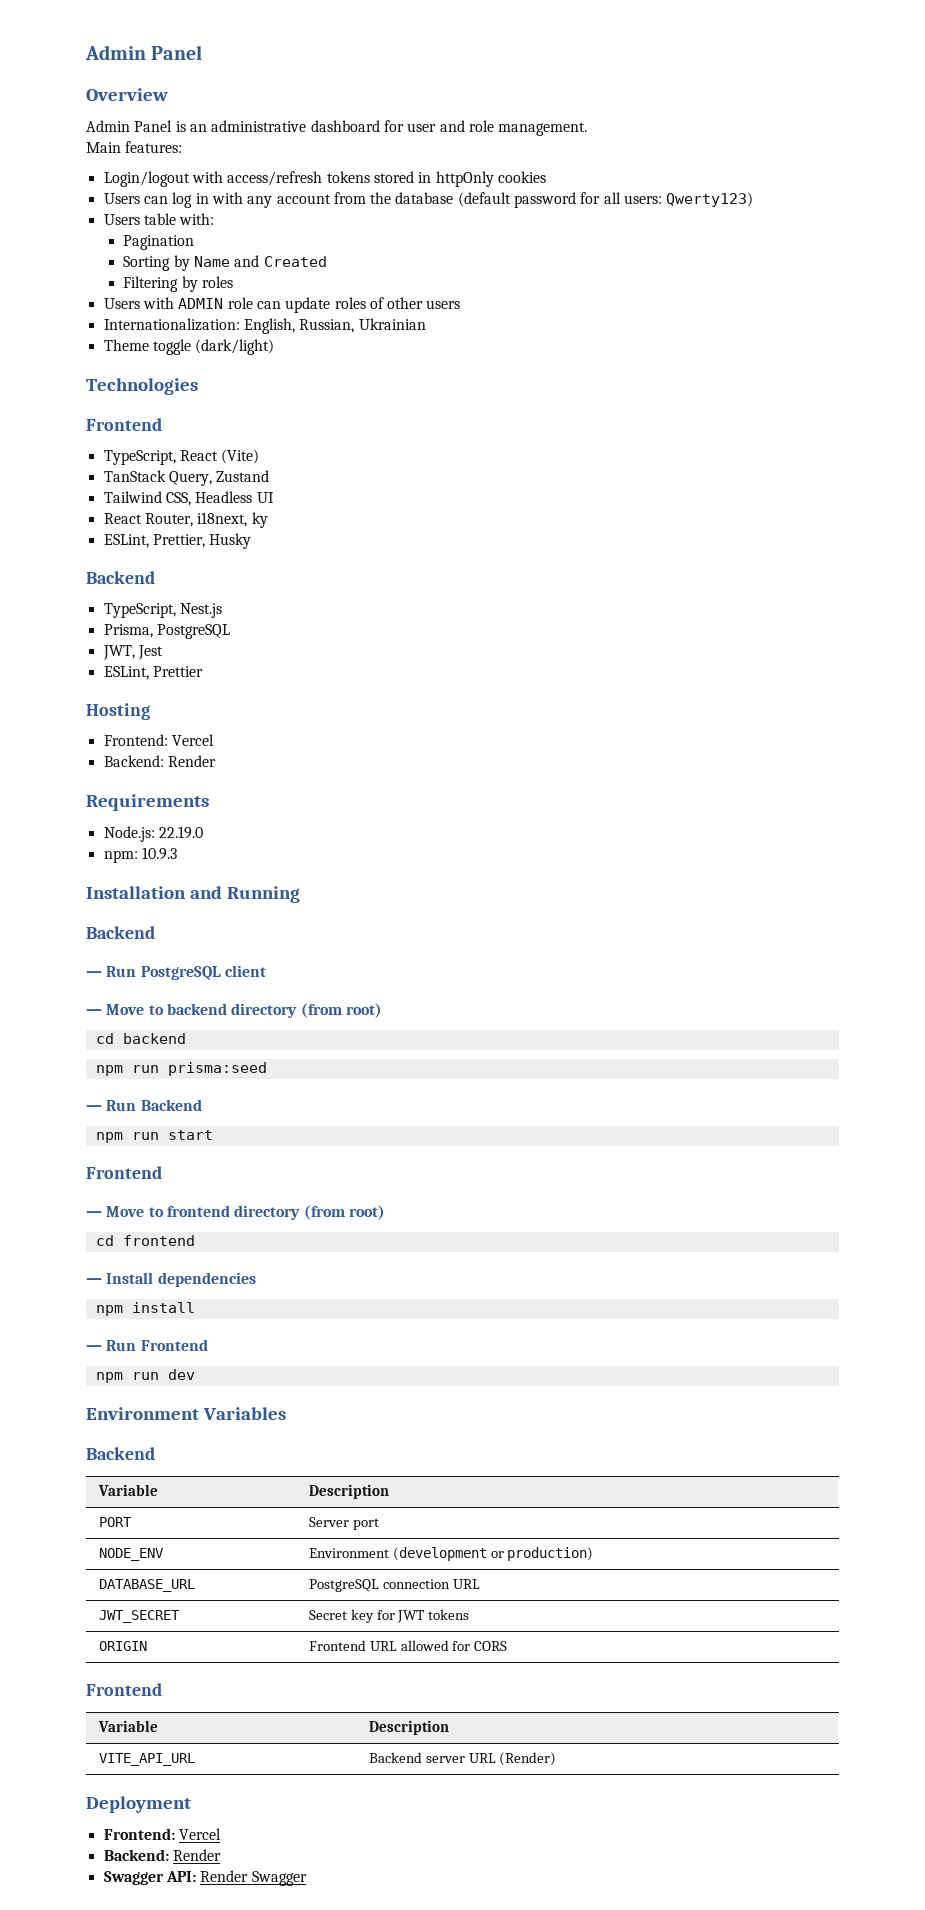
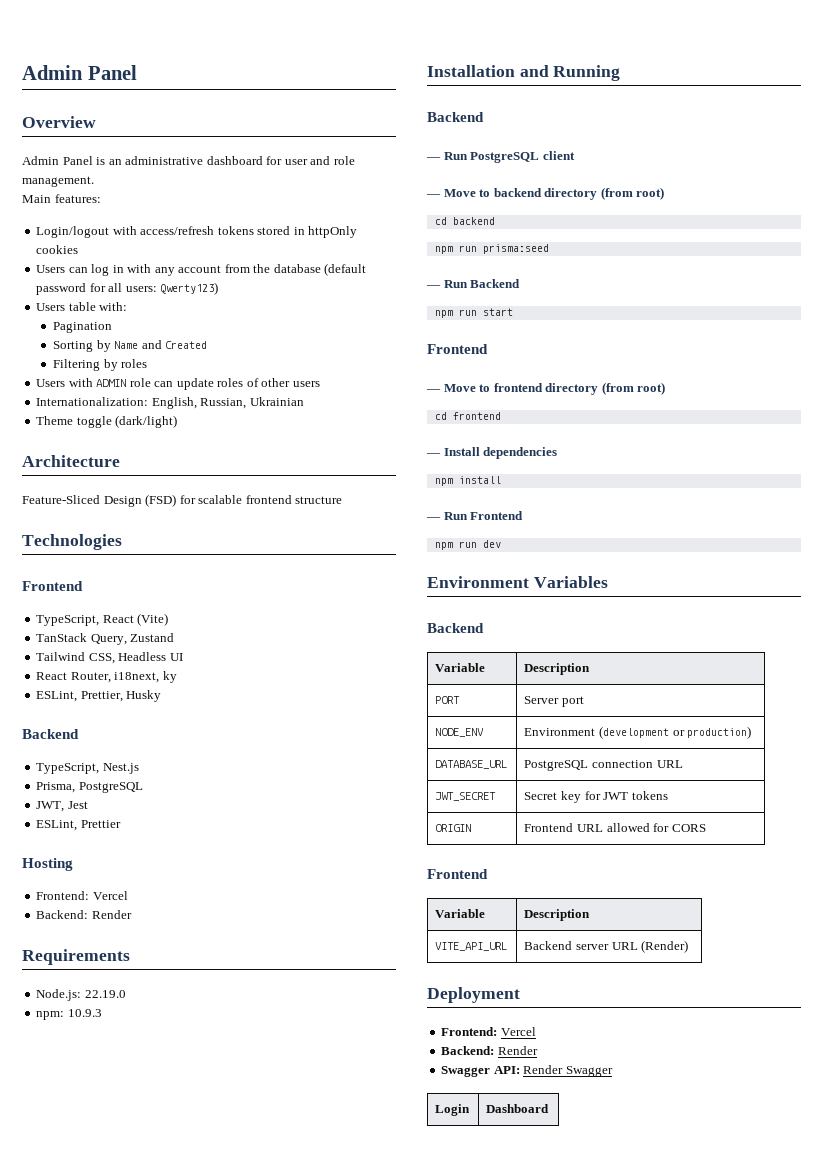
(275, 347) none -> [22,455,120,467] [22,494,343,507] // Architecture // Feature-Sliced Design (FSD) for scalable frontend structure
(307, 1878) none -> [435,1104,471,1116] [486,1104,550,1113] // Login | Dashboard

